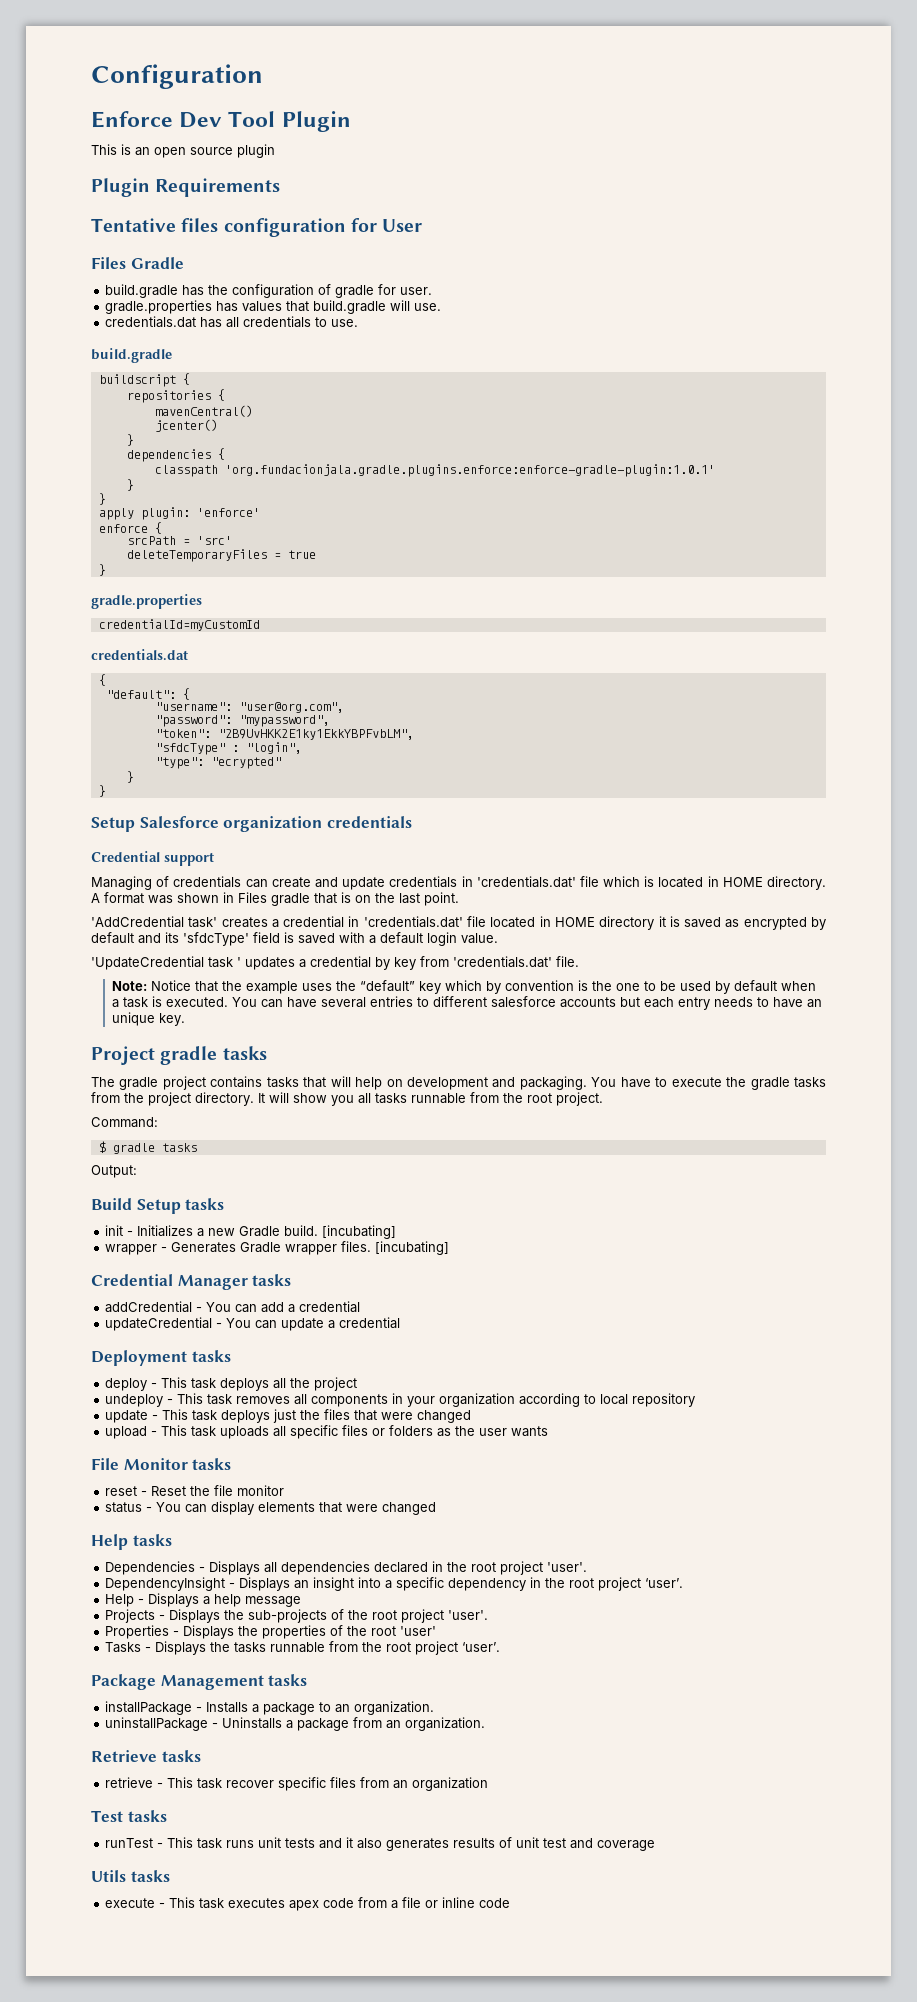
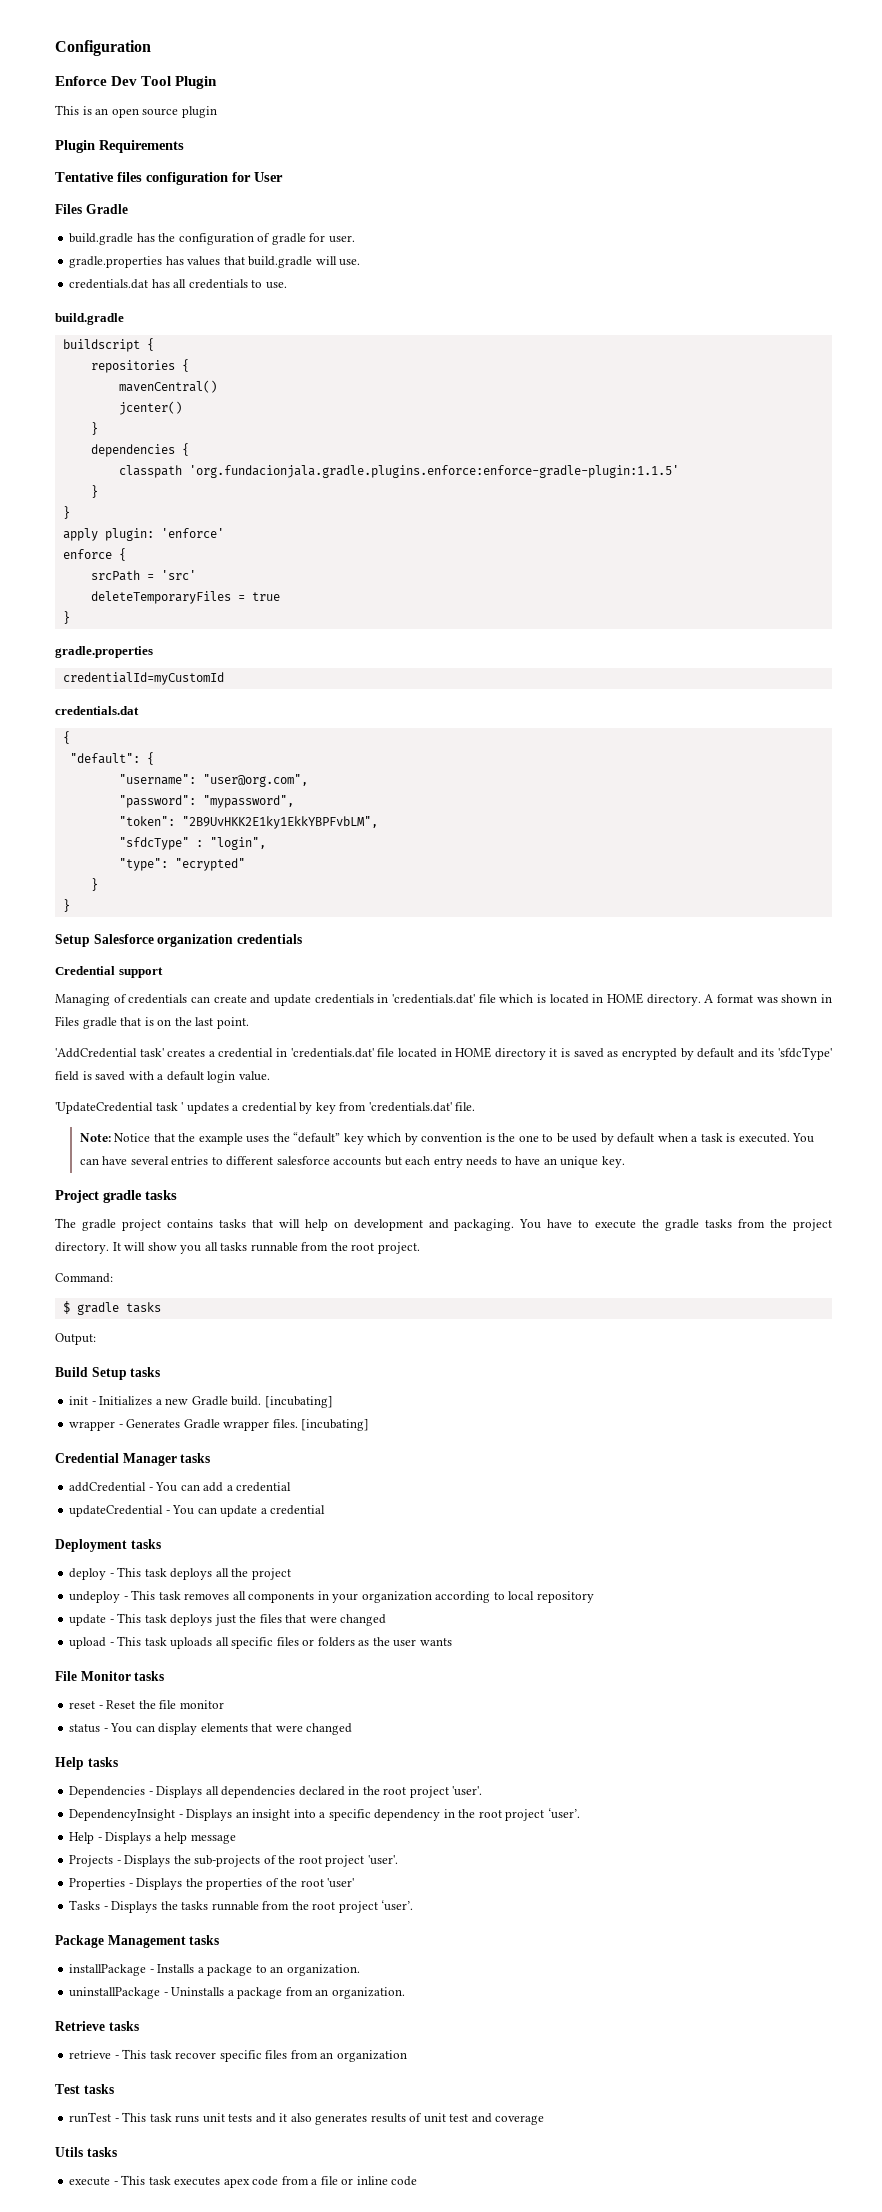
[224,464,715,477] 'org.fundacionjala.gradle.plugins.enforce:enforce-gradle-plugin:1.0.1' -> [188,465,679,478] 'org.fundacionjala.gradle.plugins.enforce:enforce-gradle-plugin:1.1.5'

